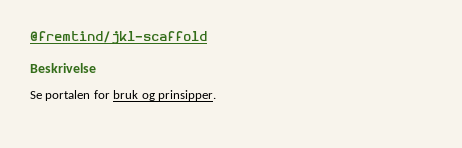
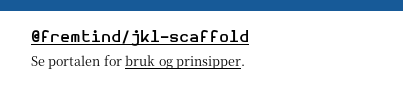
[30,63,96,73] // Beskrivelse -> (249, 38) none

